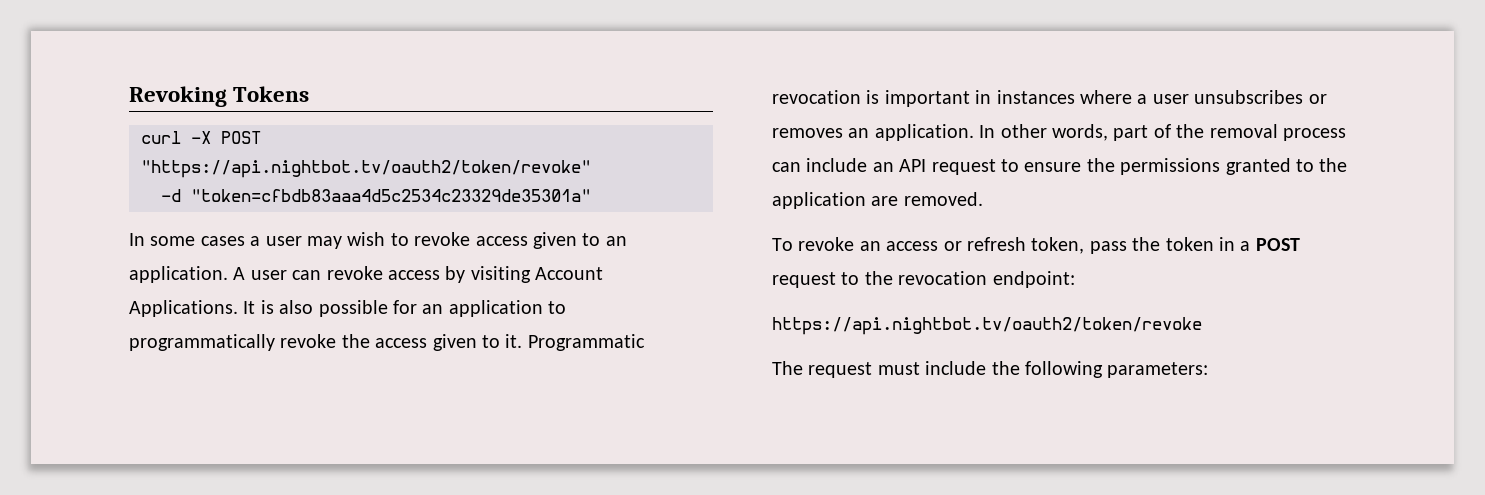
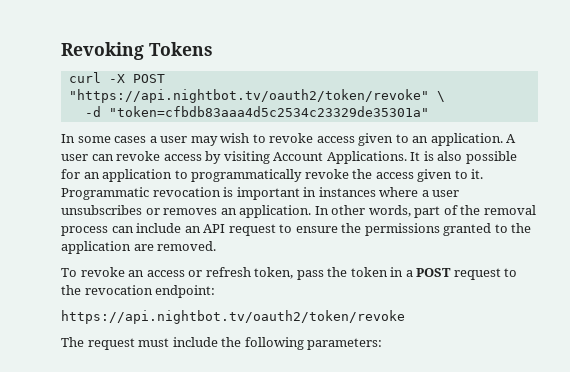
(591, 169) none -> [436,91,445,102] \

